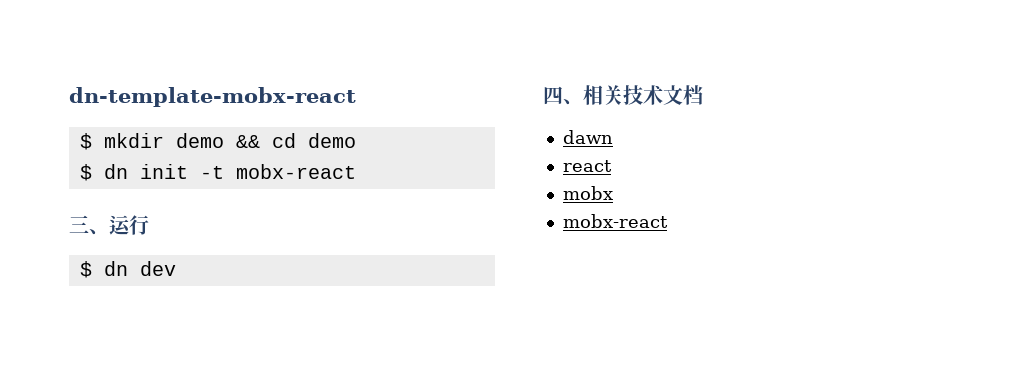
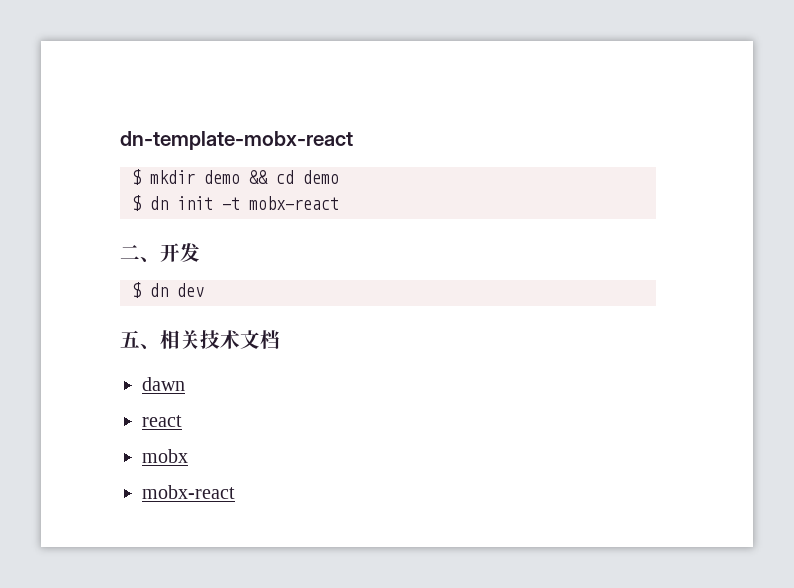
[69,215,149,235] 三、运行 -> [120,243,200,262] 二、开发
[543,86,563,105] 四 -> [120,330,140,348] 五

